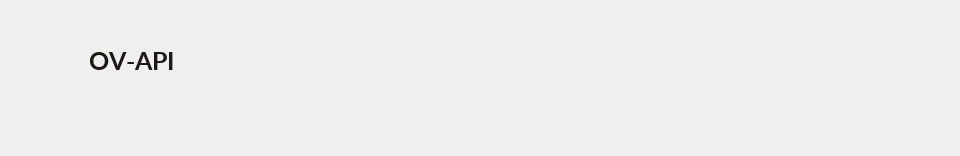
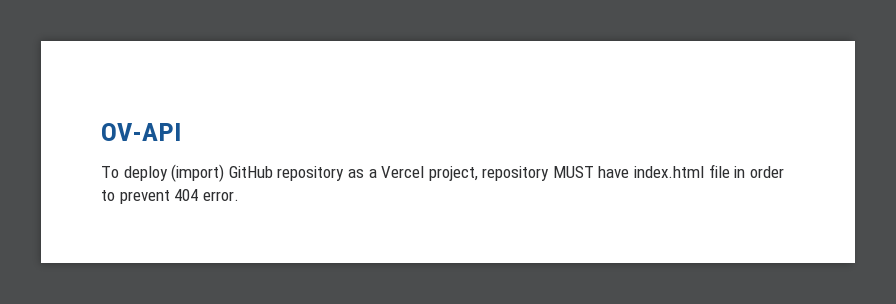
(174, 61) none -> [101,164,784,182] [101,189,239,204] // To deploy (import) GitHub repository as a Vercel project, repository MUST have index.html file in order to prevent 404 error.

